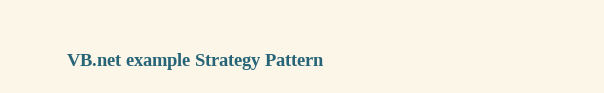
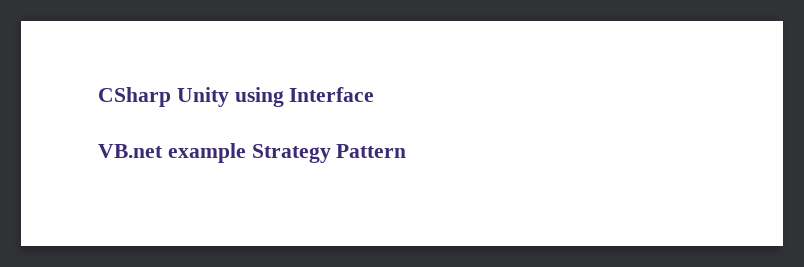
(67, 60) none -> [98,87,375,107] CSharp Unity using Interface //

